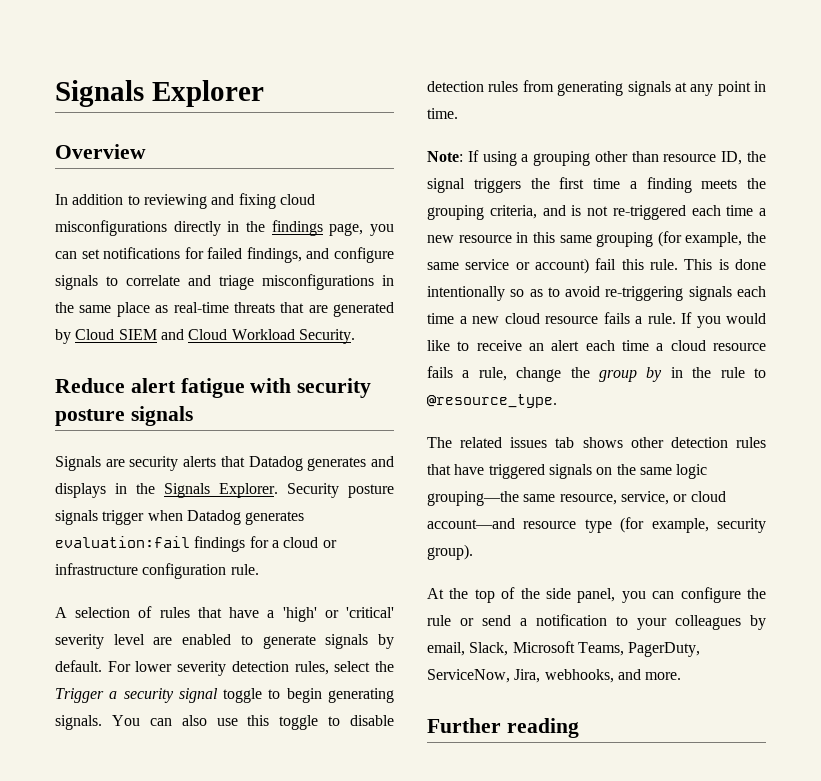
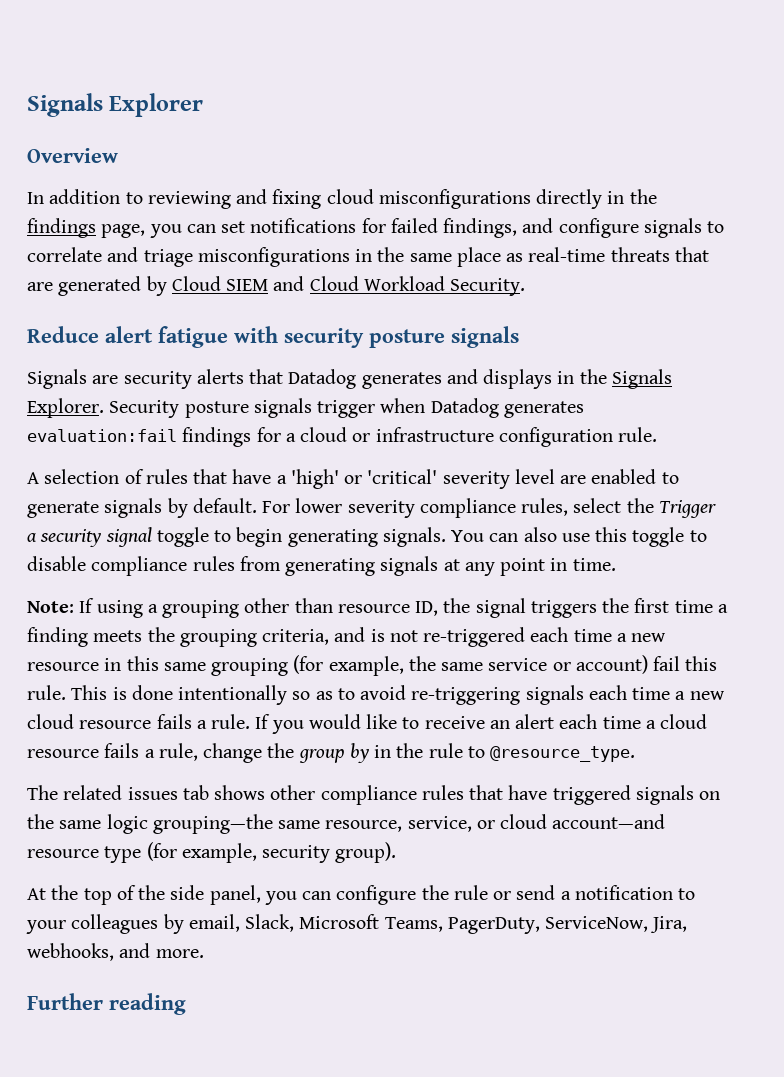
[231,661,289,672] detection -> [419,498,516,518] compliance
[427,81,484,92] detection -> [91,556,188,576] compliance
[670,437,728,448] detection -> [320,785,417,805] compliance

